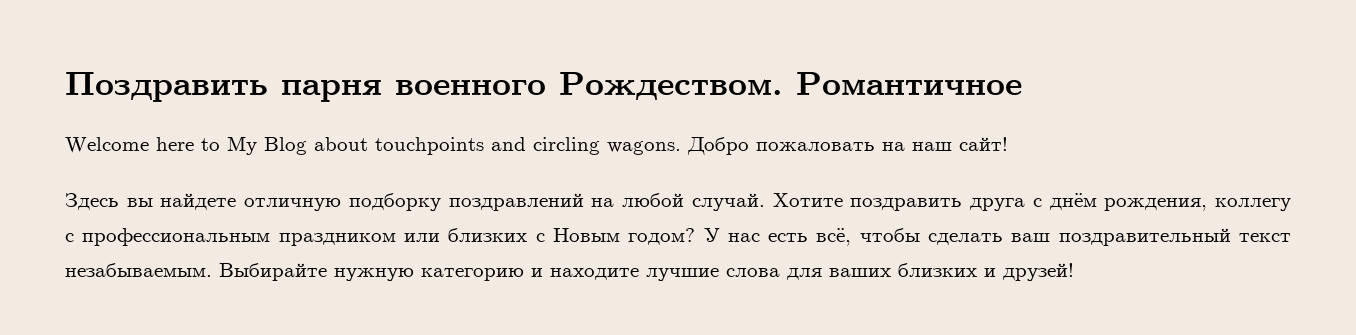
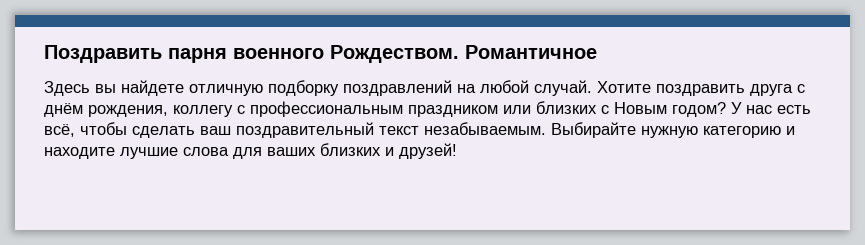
[65,136,1008,155] // Welcome here to My Blog about touchpoints and circling wagons. Добро пожаловать на наш сайт! -> (597, 52) none

